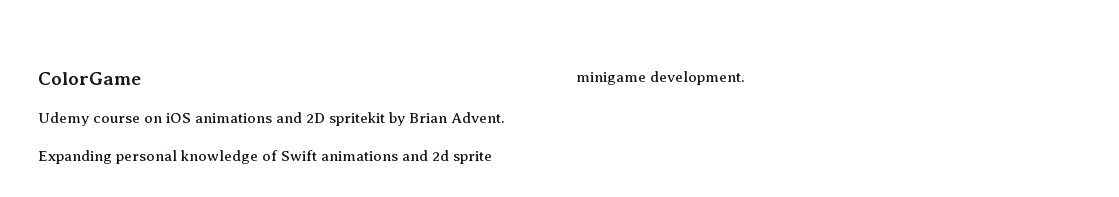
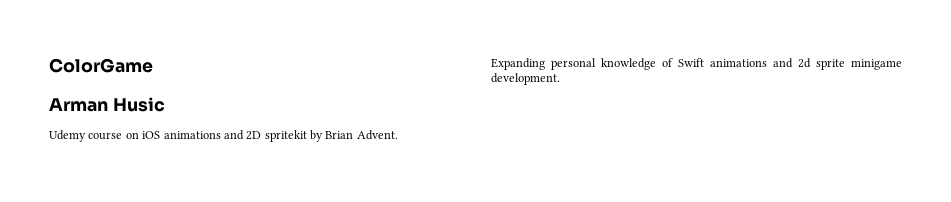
(141, 78) none -> [49,97,165,112] // Arman Husic

